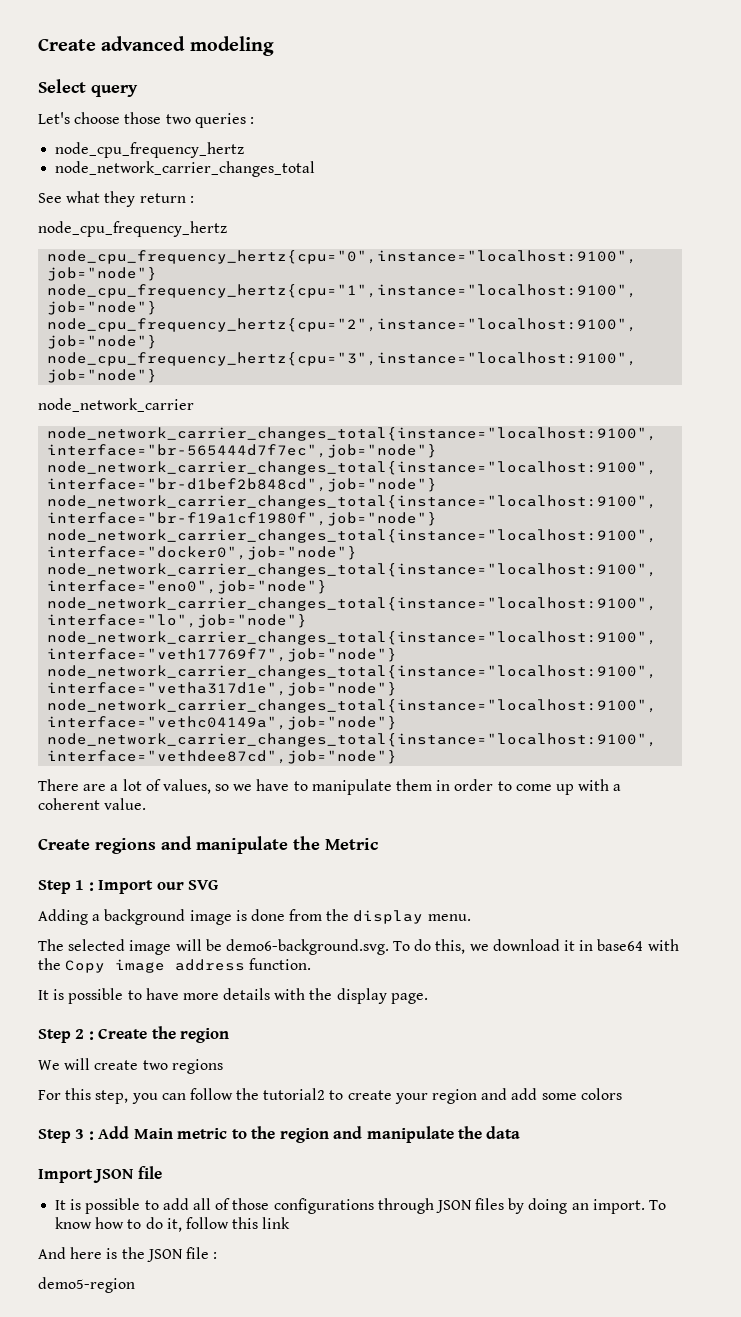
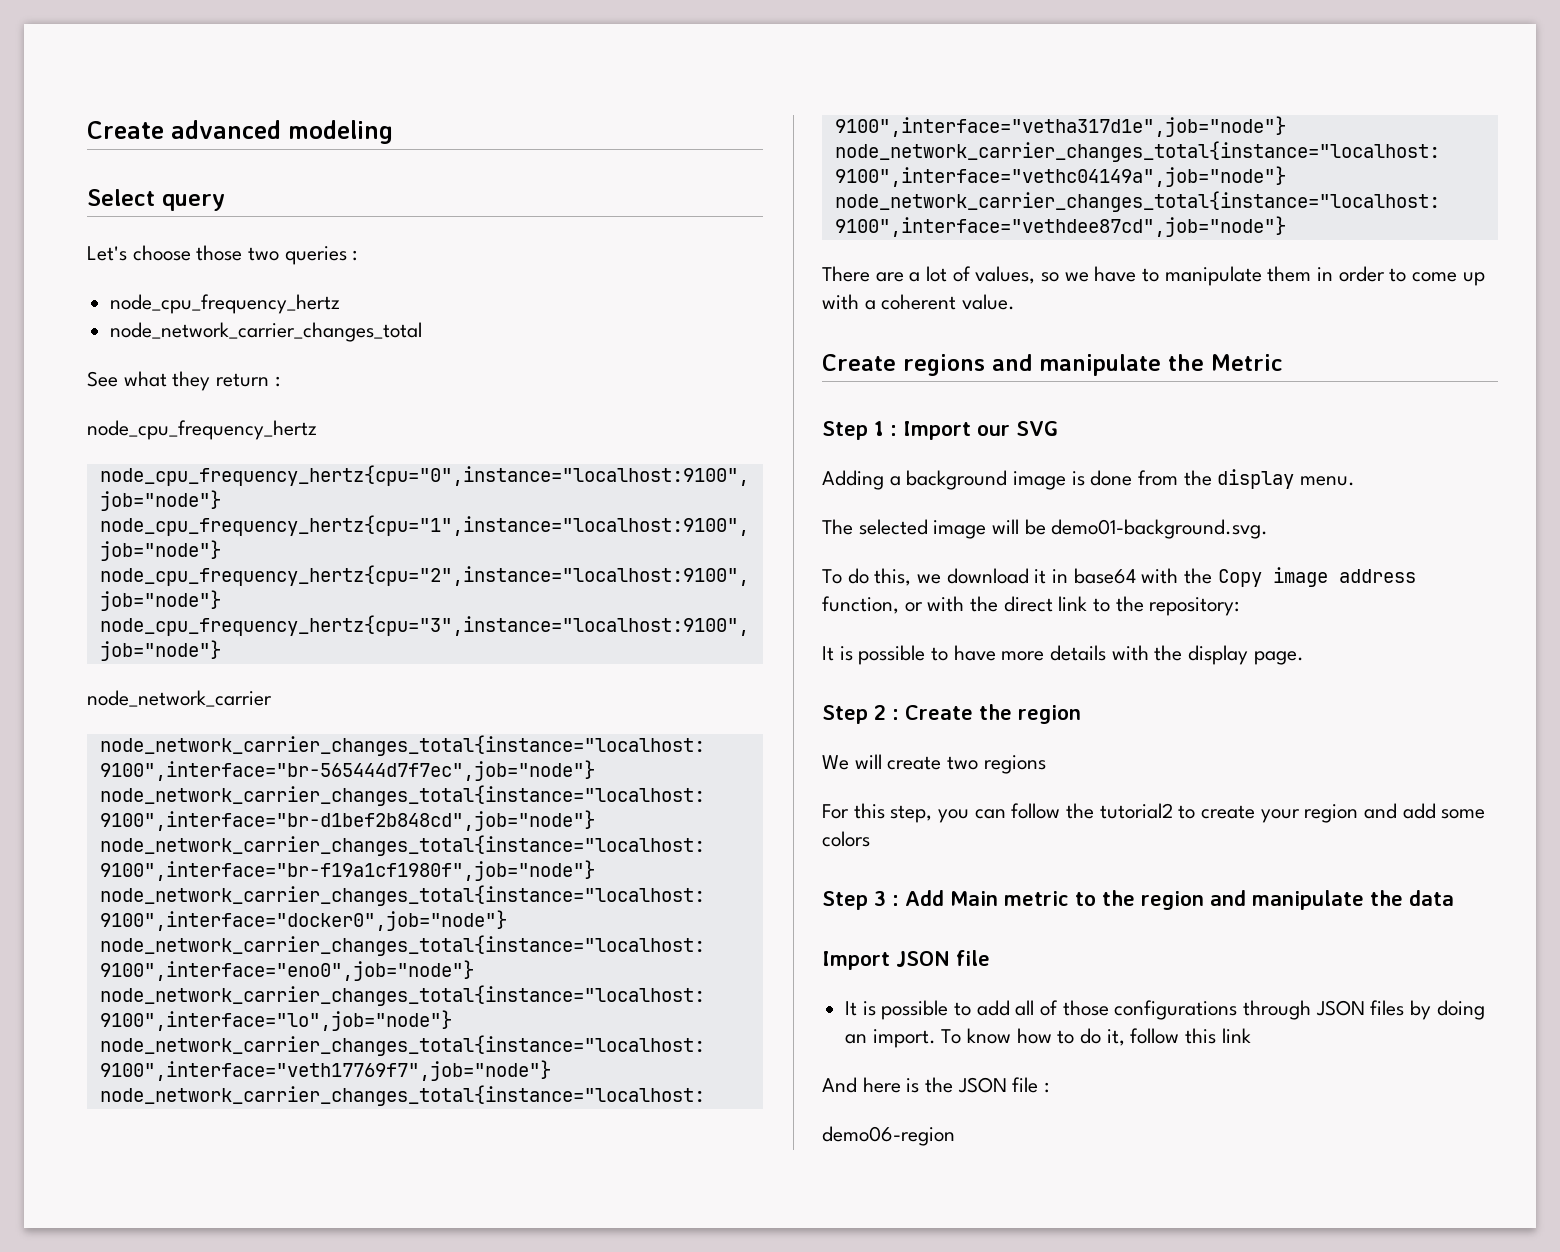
[225,939,389,955] demo6-background.svg. -> [1051,519,1269,539] demo01-background.svg. //
[249,958,312,970] function. -> [822,596,1240,616] function, or with the direct link to the repository:
[38,1277,135,1293] demo5-region -> [822,1126,955,1146] demo06-region

